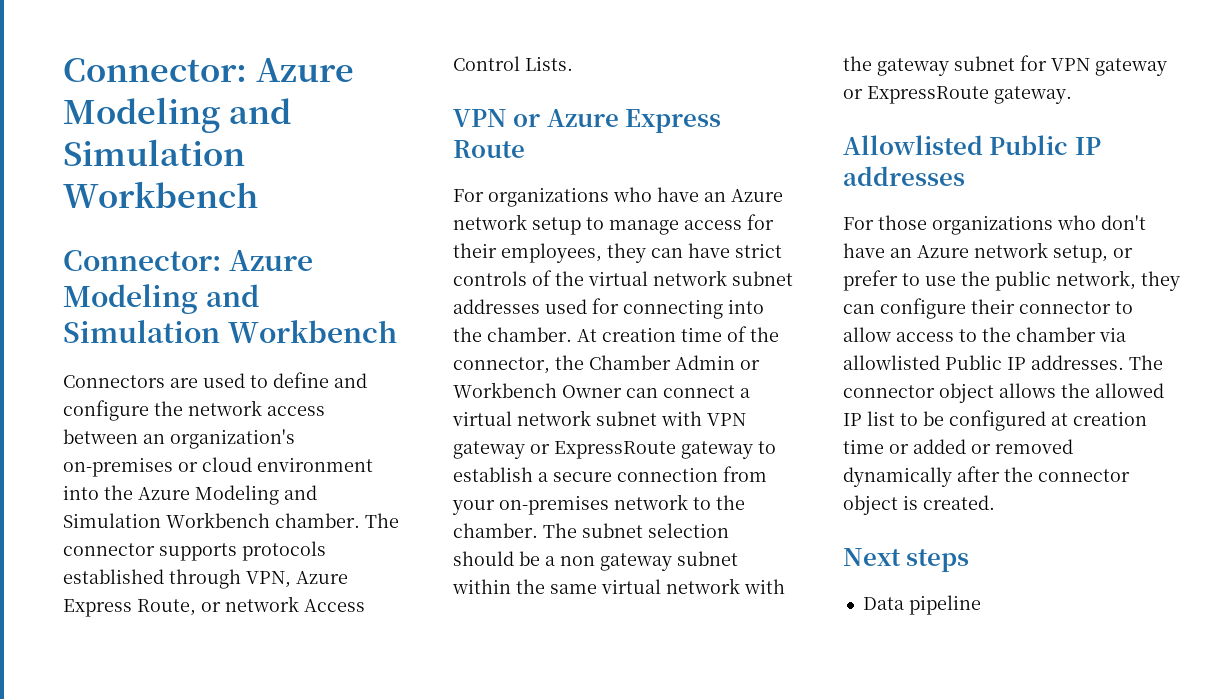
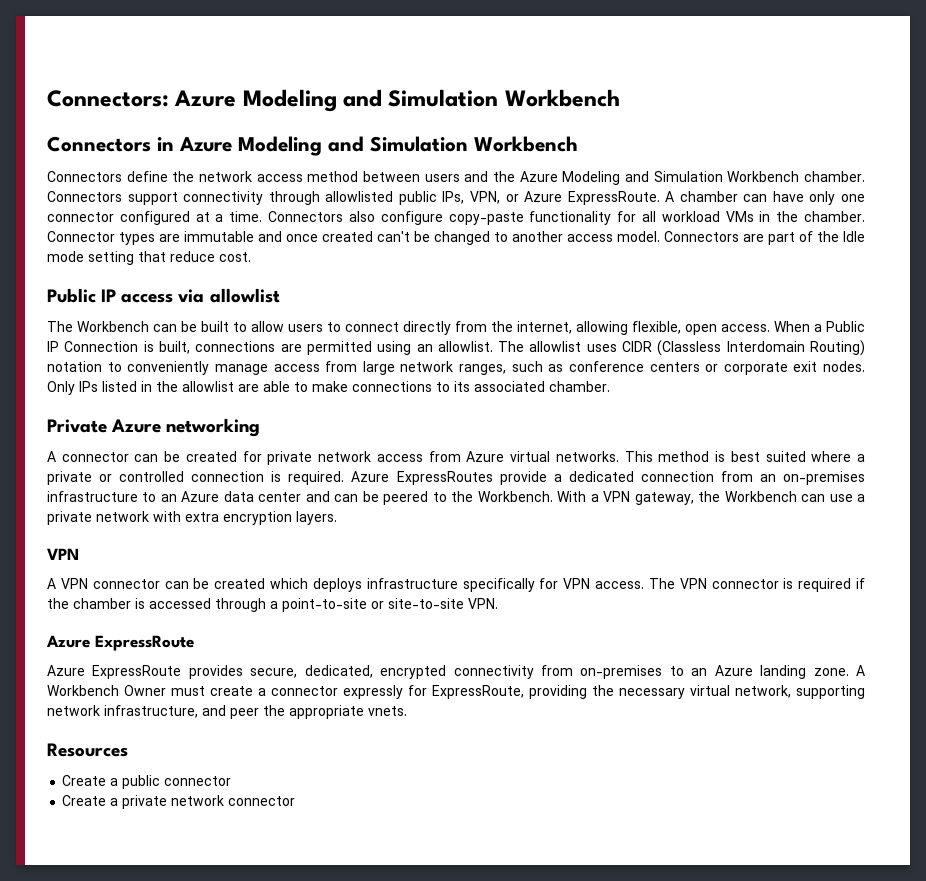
[63,58,354,82] [63,97,291,133] [63,139,245,166] [63,181,258,208] [63,250,313,271] [63,284,259,314] [63,320,397,343] [63,372,367,388] [63,400,325,421] [63,429,295,449] [63,457,373,477] [63,485,99,500] Connector: Azure Modeling and Simulation Workbench // Connector: Azure Modeling and Simulation Workbench // Connectors are used to define and configure the network access between an organization's on-premises or cloud environment into -> [47,89,620,112] [47,136,578,156] [47,171,489,182] Connectors: Azure Modeling and Simulation Workbench // Connectors in Azure Modeling and Simulation Workbench // Connectors define the network access method between users and
[365,513,399,528] [63,541,326,561] [63,569,348,589] [63,596,365,617] [453,56,573,71] [453,109,722,133] [453,140,525,158] [453,187,783,207] [453,214,774,235] [453,243,782,263] [453,270,793,286] [453,298,764,319] [453,326,779,342] [453,355,760,374] [453,382,750,398] [452,410,746,426] [453,441,776,459] [453,466,767,482] [452,494,745,515] [453,523,729,538] [453,551,738,571] [452,578,785,594] [843,55,1167,76] [843,86,1072,104] [843,135,1101,155] [843,166,965,186] [843,215,1146,235] [843,242,1133,263] [843,270,1180,291] [843,298,1133,319] [843,327,1126,342] [843,355,1163,370] [843,383,1164,403] [843,410,1147,431] [843,439,1073,454] [843,466,1130,487] [843,495,995,515] [843,548,970,572] [862,595,981,615] The connector supports protocols established through VPN, Azure Express Route, or network Access Control Lists. // VPN or Azure Express Route // For organizations who have an Azure network setup to manage access for their employees, they can have strict controls of the virtual network subnet addresses used for connecting into the chamber. At creation time of the connector, the Chamber Admin or Workbench Owner can connect a virtual network subnet with VPN gateway or ExpressRoute gateway to establish a secure connection from your on-premises network to the chamber. The subnet selection should be a non gateway subnet within the same virtual network with the gateway subnet for VPN gateway or ExpressRoute gateway. // Allowlisted Public IP addresses // For those organizations who don't have an Azure network setup, or prefer to use the public network, they can configure their connector to allow access to the chamber via allowlisted Public IP addresses. The connector object allows the allowed IP list to be configured at creation time or added or removed dynamically after the connector object is created. // Next steps // Data pipeline -> [47,191,865,205] [47,211,865,225] [47,231,865,245] [47,251,251,265] [47,288,280,303] [47,321,865,335] [47,340,865,356] [47,361,865,375] [47,381,610,395] [47,418,261,437] [47,451,865,465] [47,471,865,485] [47,491,866,505] [47,511,337,525] [47,548,79,560] [47,578,866,592] [47,598,498,612] [46,635,194,651] [47,665,866,679] [47,685,865,699] [47,705,407,719] [47,743,128,757] [62,775,232,789] [62,795,296,809] Connectors support connectivity through allowlisted public IPs, VPN, or Azure ExpressRoute. A chamber can have only one connector configured at a time. Connectors also configure copy-paste functionality for all workload VMs in the chamber. Connector types are immutable and once created can't be changed to another access model. Connectors are part of the Idle mode setting that reduce cost. // Public IP access via allowlist // The Workbench can be built to allow users to connect directly from the internet, allowing flexible, open access. When a Public IP Connection is built, connections are permitted using an allowlist. The allowlist uses CIDR (Classless Interdomain Routing) notation to conveniently manage access from large network ranges, such as conference centers or corporate exit nodes. Only IPs listed in the allowlist are able to make connections to its associated chamber. // Private Azure networking // A connector can be created for private network access from Azure virtual networks. This method is best suited where a private or controlled connection is required. Azure ExpressRoutes provide a dedicated connection from an on-premises infrastructure to an Azure data center and can be peered to the Workbench. With a VPN gateway, the Workbench can use a private network with extra encryption layers. // VPN // A VPN connector can be created which deploys infrastructure specifically for VPN access. The VPN connector is required if the chamber is accessed through a point-to-site or site-to-site VPN. // Azure ExpressRoute // Azure ExpressRoute provides secure, dedicated, encrypted connectivity from on-premises to an Azure landing zone. A Workbench Owner must create a connector expressly for ExpressRoute, providing the necessary virtual network, supporting network infrastructure, and peer the appropriate vnets. // Resources // Create a public connector // Create a private network connector

